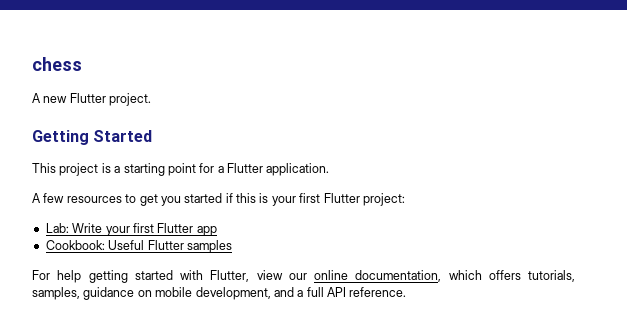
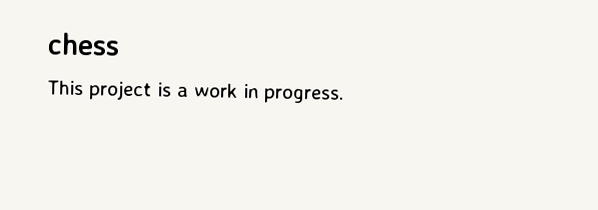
[32,93,152,106] [32,130,153,145] [32,163,330,176] [32,193,405,206] [45,223,217,236] [45,240,232,253] [32,270,575,283] [32,287,407,300] A new Flutter project. // Getting Started // This project is a starting point for a Flutter application. // A few resources to get you started if this is your first Flutter project: // Lab: Write your first Flutter app // Cookbook: Useful Flutter samples // For help getting started with Flutter, view our online documentation, which offers tutorials, samples, guidance on mobile development, and a full API reference. -> [47,80,344,104] This project is a work in progress.

